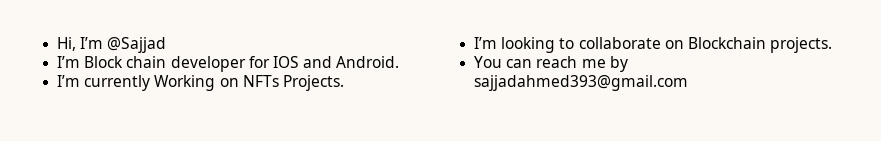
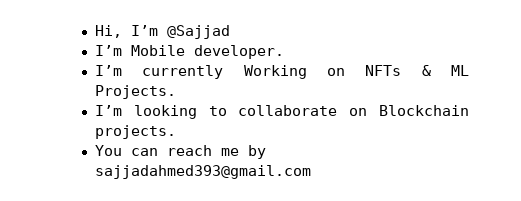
[84,56,400,72] Block chain developer for IOS and Android. -> [130,45,284,59] Mobile developer.
(279, 81) none -> [421,65,470,76] & ML

